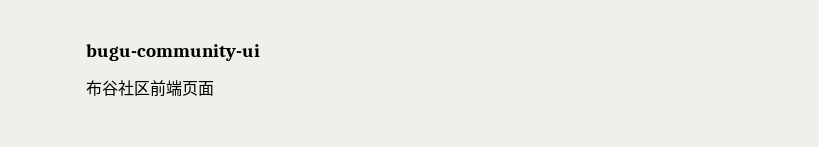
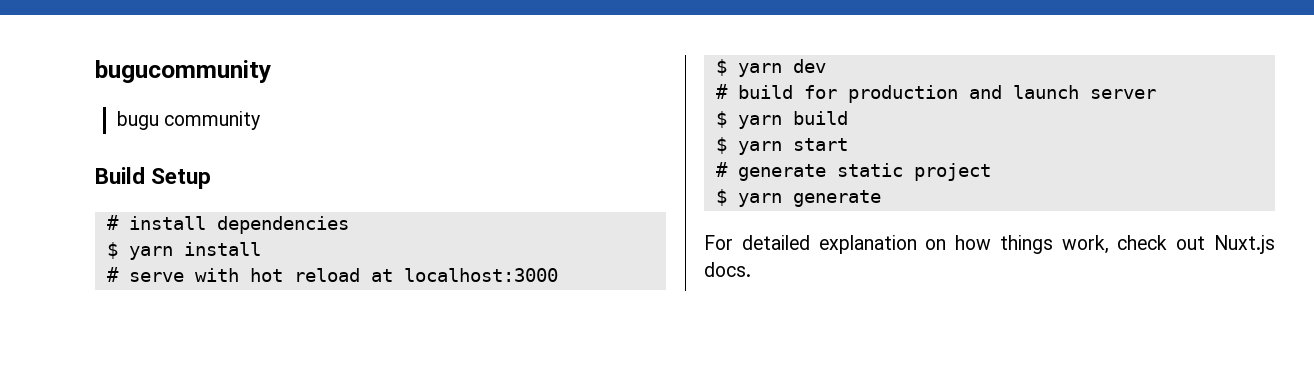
[86,44,260,61] [86,80,214,97] bugu-community-ui // 布谷社区前端页面 -> [95,60,271,83] [116,111,260,130] [95,167,212,189] [106,215,349,234] [106,242,261,260] [106,267,558,282] [715,59,826,77] [715,84,1156,103] [715,111,848,129] [715,137,848,155] [715,162,991,181] [715,189,881,207] [704,235,1275,254] [704,262,751,277] bugucommunity // bugu community // Build Setup // # install dependencies // $ yarn install // # serve with hot reload at localhost:3000 // $ yarn dev // # build for production and launch server // $ yarn build // $ yarn start // # generate static project // $ yarn generate // For detailed explanation on how things work, check out Nuxt.js docs.

